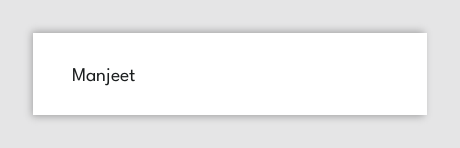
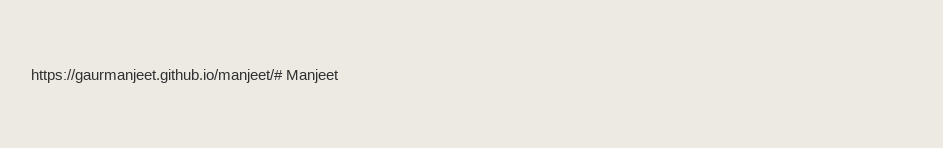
(72, 77) none -> [31,69,283,83] https://gaurmanjeet.github.io/manjeet/#

